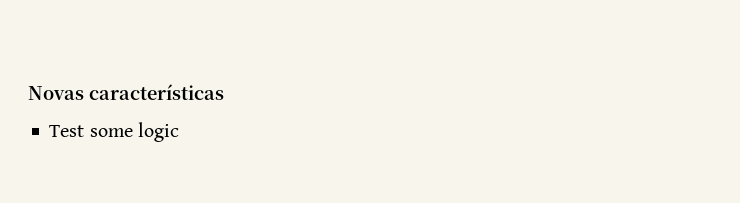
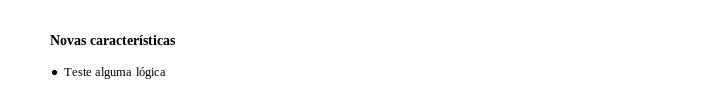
[49,122,179,142] Test some logic -> [63,67,166,79] Teste alguma lógica

